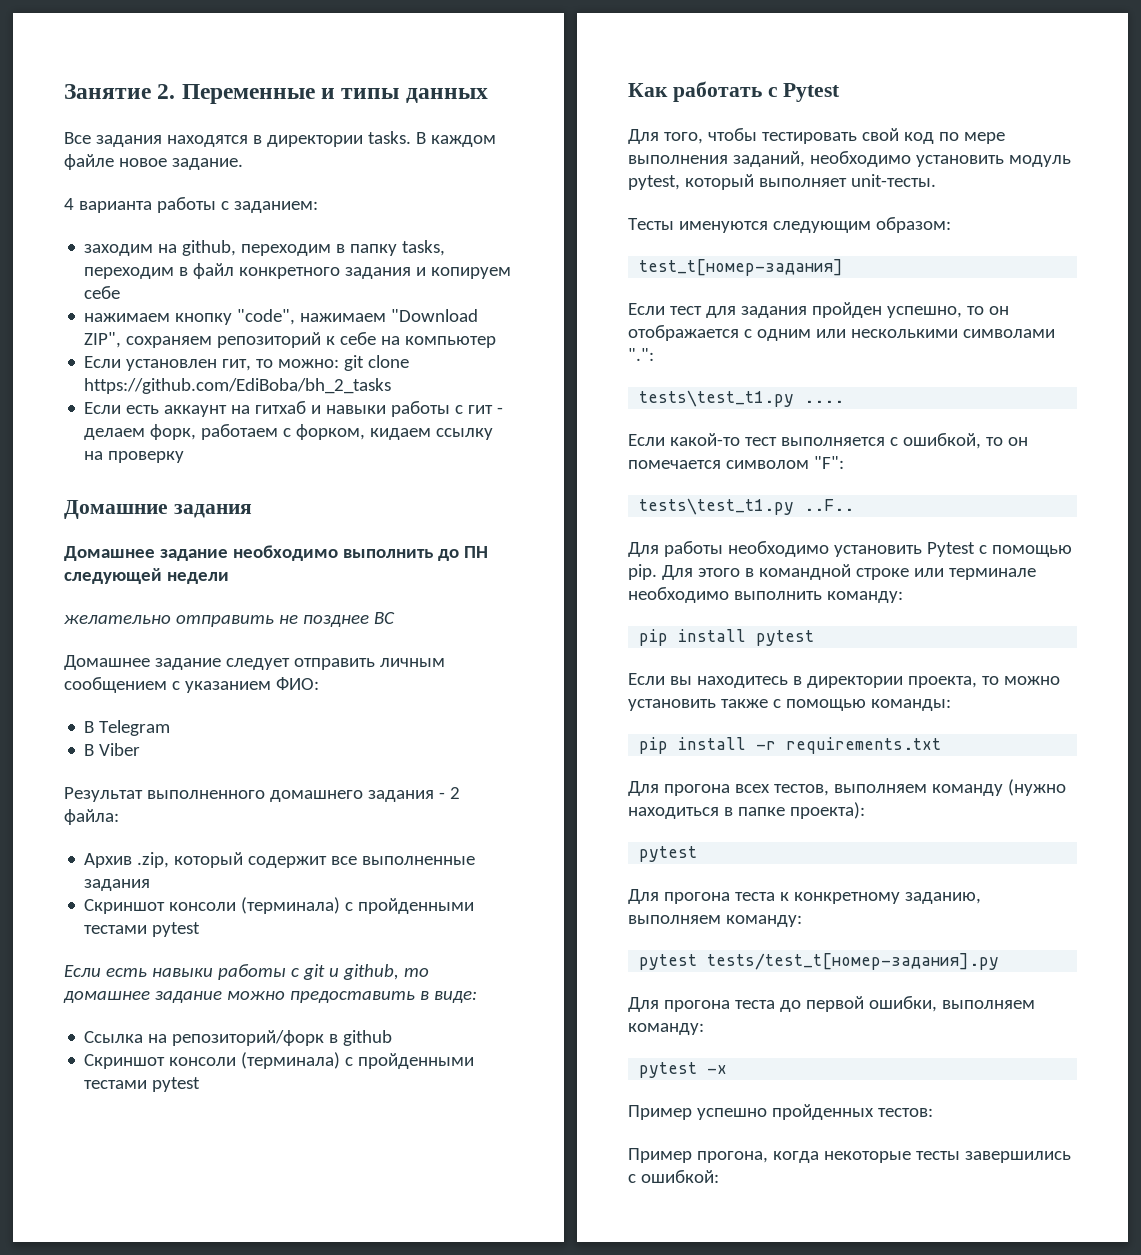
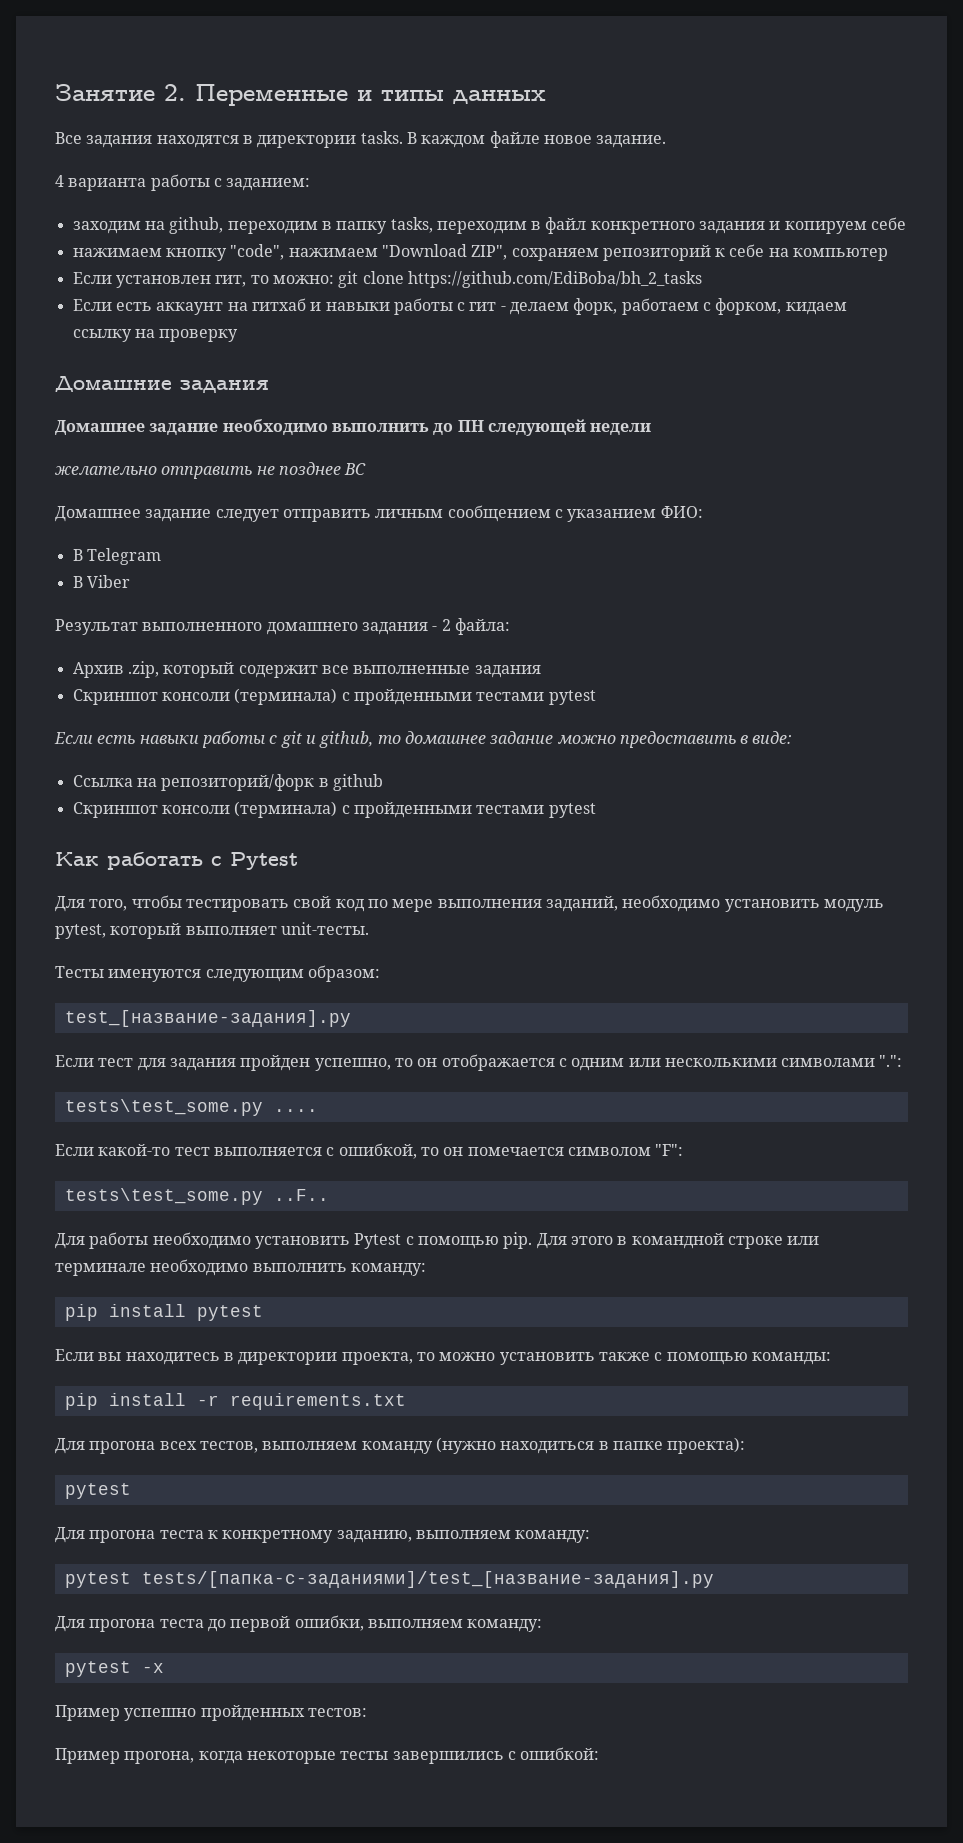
[639,259,844,276] test_t[номер-задания] -> [64,1010,351,1027] test_[название-задания].py
[639,390,795,407] tests\test_t1.py -> [64,1099,263,1116] tests\test_some.py
[639,498,795,515] tests\test_t1.py -> [64,1188,263,1205] tests\test_some.py
[707,953,1000,970] tests/test_t[номер-задания].py -> [141,1571,714,1588] tests/[папка-с-заданиями]/test_[название-задания].py

